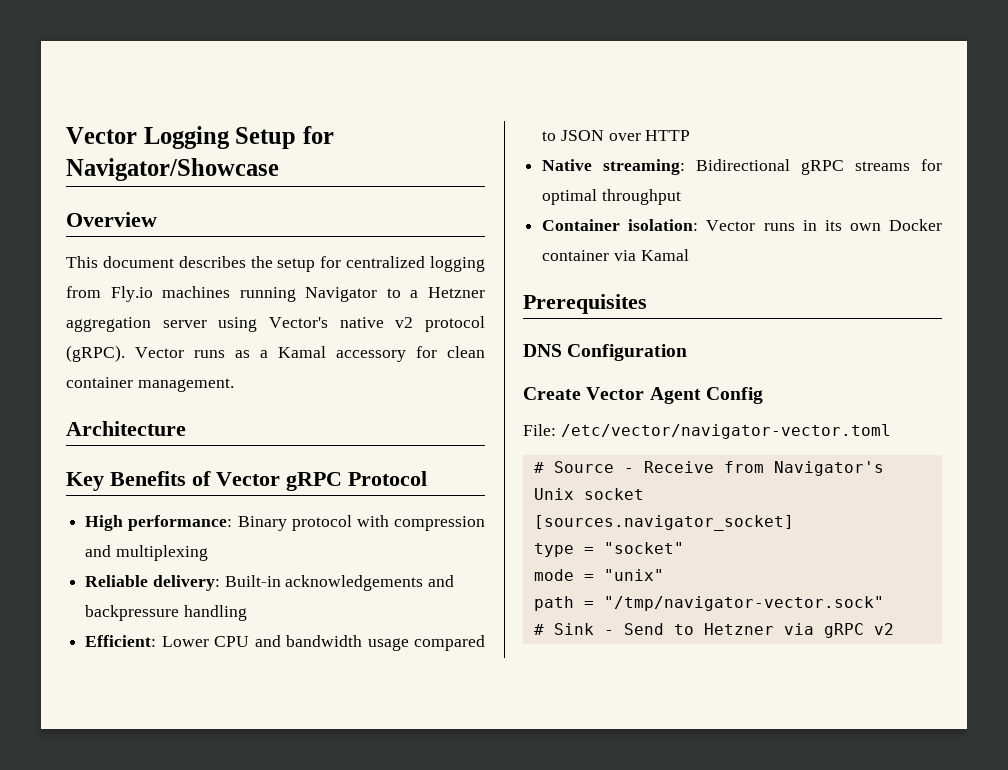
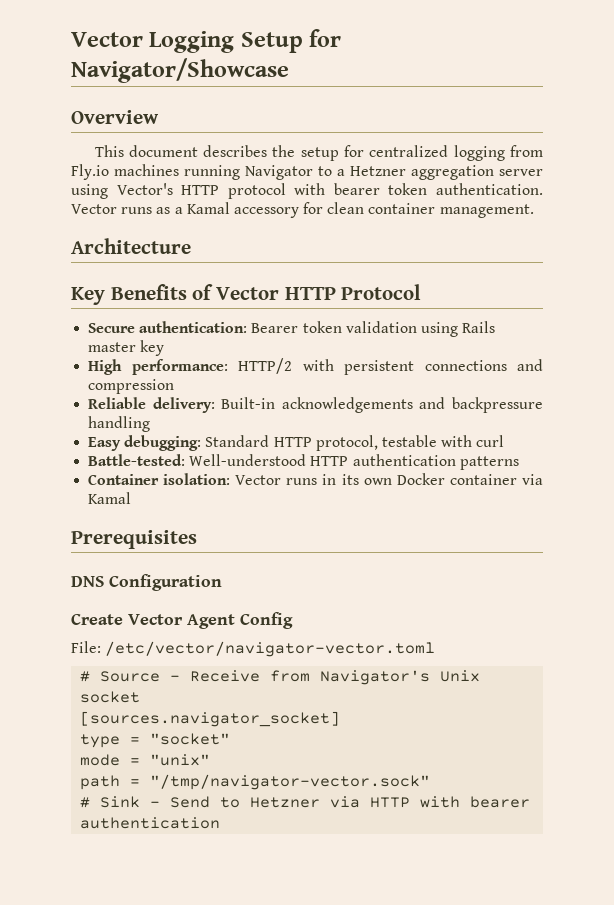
[339,316,486,332] [66,345,125,362] native v2 protocol (gRPC). -> [181,183,543,199] HTTP protocol with bearer token authentication.
[286,472,342,491] gRPC -> [284,287,336,300] HTTP
[85,515,389,531] High performance: Binary protocol with -> [88,321,496,337] [88,340,165,356] [88,358,543,375] Secure authentication: Bearer token validation using Rails master key // High performance: HTTP/2 with persistent connections and
[85,545,208,561] and multiplexing -> (175, 386) none
[85,635,485,651] [542,130,691,141] [542,159,942,175] [542,189,681,205] Efficient: Lower CPU and bandwidth usage compared to JSON over HTTP // Native streaming: Bidirectional gRPC streams for optimal throughput -> [88,435,505,451] [88,454,519,470] Easy debugging: Standard HTTP protocol, testable with curl // Battle-tested: Well-understood HTTP authentication patterns
[823,623,894,638] gRPC v2 -> [370,796,531,808] [80,817,221,829] HTTP with bearer authentication

